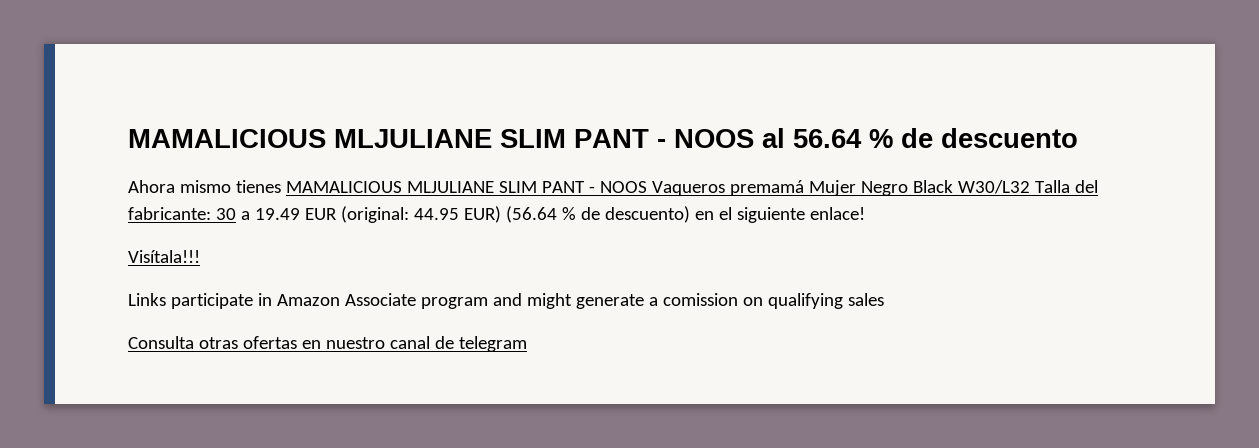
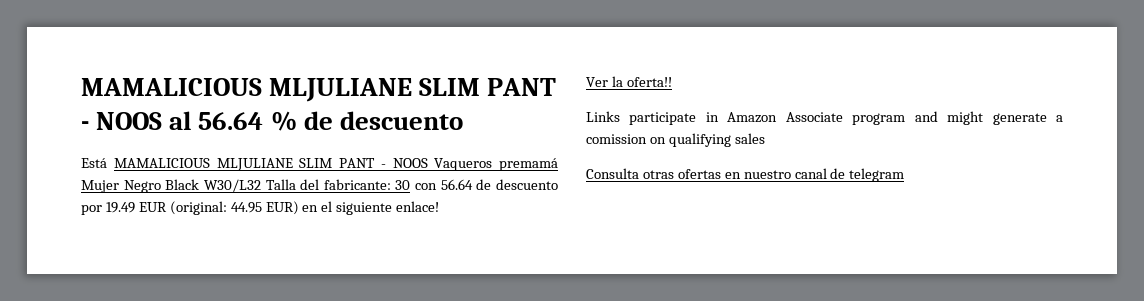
[128,180,281,193] Ahora mismo tienes -> [81,158,107,168] Está
[240,211,250,220] a -> [415,179,558,190] [81,205,102,215] con 56.64 de descuento por
[505,206,690,223] (56.64 % de descuento) -> (299, 208) none
[128,250,200,263] Visítala!!! -> [586,76,672,87] Ver la oferta!!

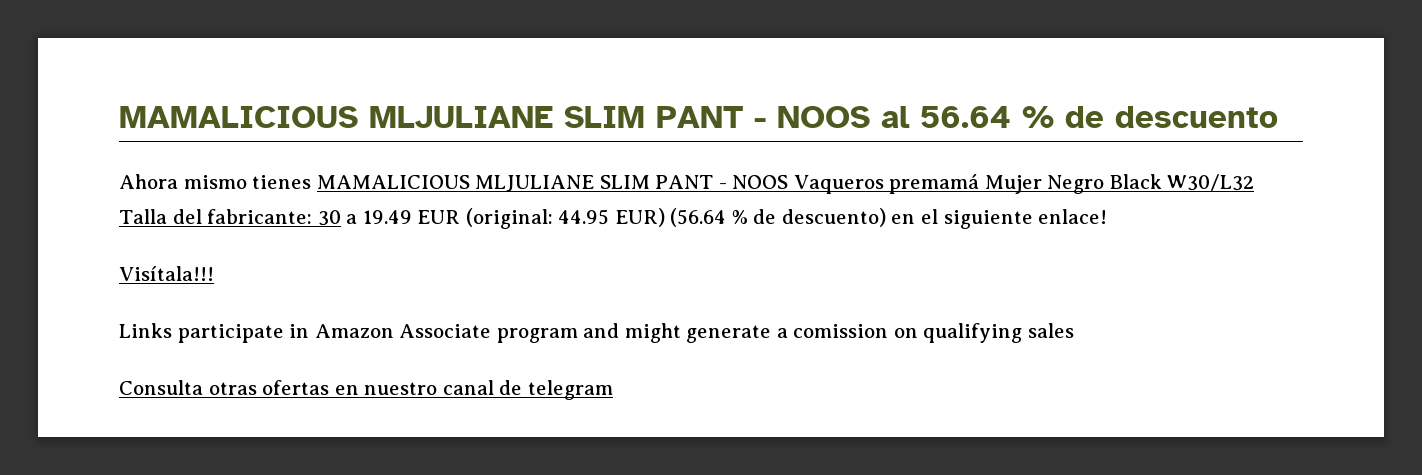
[81,158,107,168] Está -> [119,174,312,189] Ahora mismo tienes
[415,179,558,190] [81,205,102,215] con 56.64 de descuento por -> [346,214,358,224] a
(299, 208) none -> [670,208,886,227] (56.64 % de descuento)
[586,76,672,87] Ver la oferta!! -> [119,266,214,281] Visítala!!!

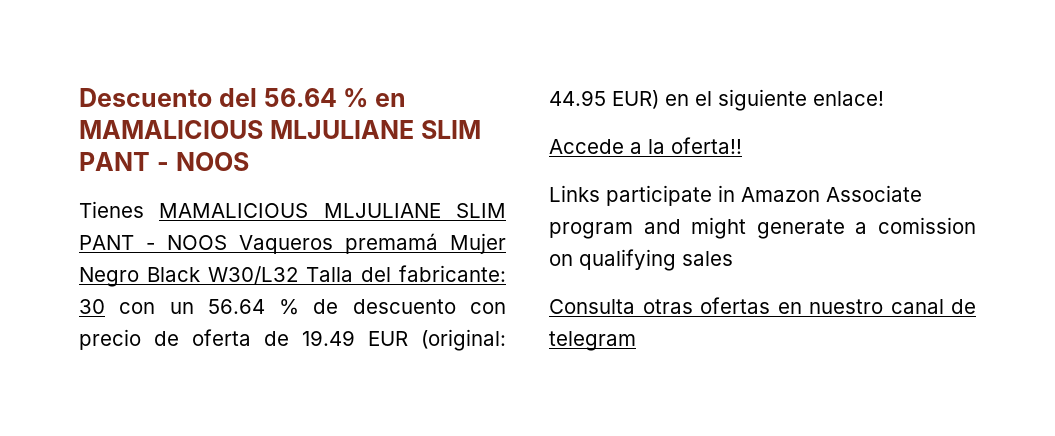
[119,106,1278,128] [119,174,312,189] MAMALICIOUS MLJULIANE SLIM PANT - NOOS al 56.64 % de descuento // Ahora mismo tienes -> [79,88,406,108] [79,120,481,139] [79,152,249,171] [79,201,144,218] Descuento del 56.64 % en MAMALICIOUS MLJULIANE SLIM PANT - NOOS // Tienes
[346,214,358,224] a -> [119,299,506,315] [79,329,289,350] con un 56.64 % de descuento con precio de oferta de
[670,208,886,227] (56.64 % de descuento) -> (659, 99) none
[119,266,214,281] Visítala!!! -> [549,137,742,154] Accede a la oferta!!

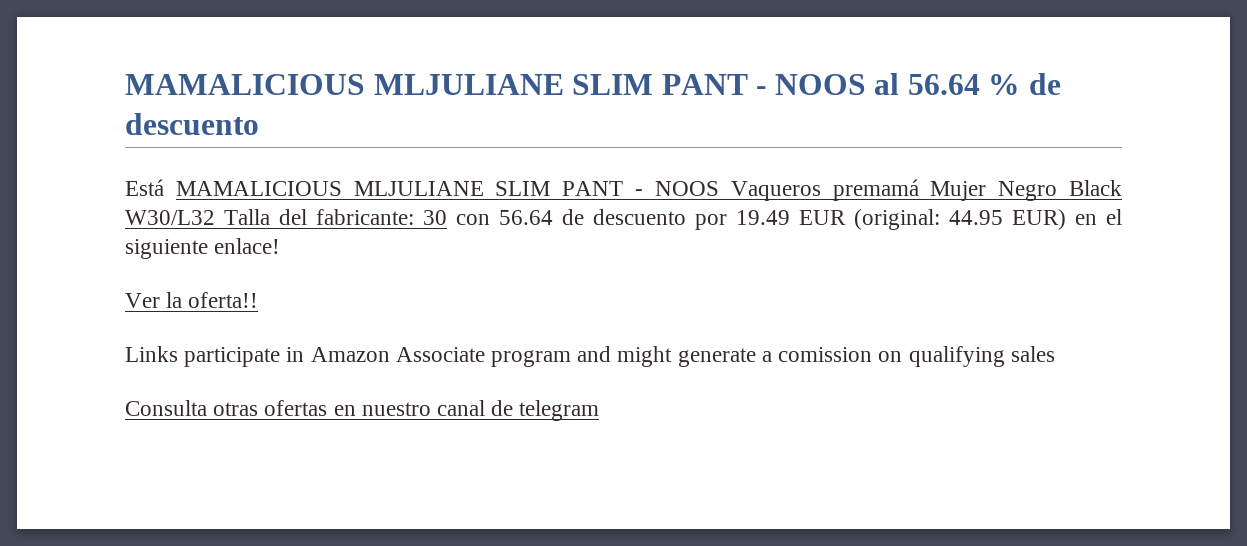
[79,88,406,108] [79,120,481,139] [79,152,249,171] [79,201,144,218] Descuento del 56.64 % en MAMALICIOUS MLJULIANE SLIM PANT - NOOS // Tienes -> [125,73,1061,95] [125,113,259,135] [125,179,164,196] MAMALICIOUS MLJULIANE SLIM PANT - NOOS al 56.64 % de descuento // Está
[169,299,506,315] [79,329,289,350] un 56.64 % de descuento con precio de oferta de -> [499,209,727,230] 56.64 de descuento por
[549,139,642,154] Accede a -> [125,293,160,308] Ver

